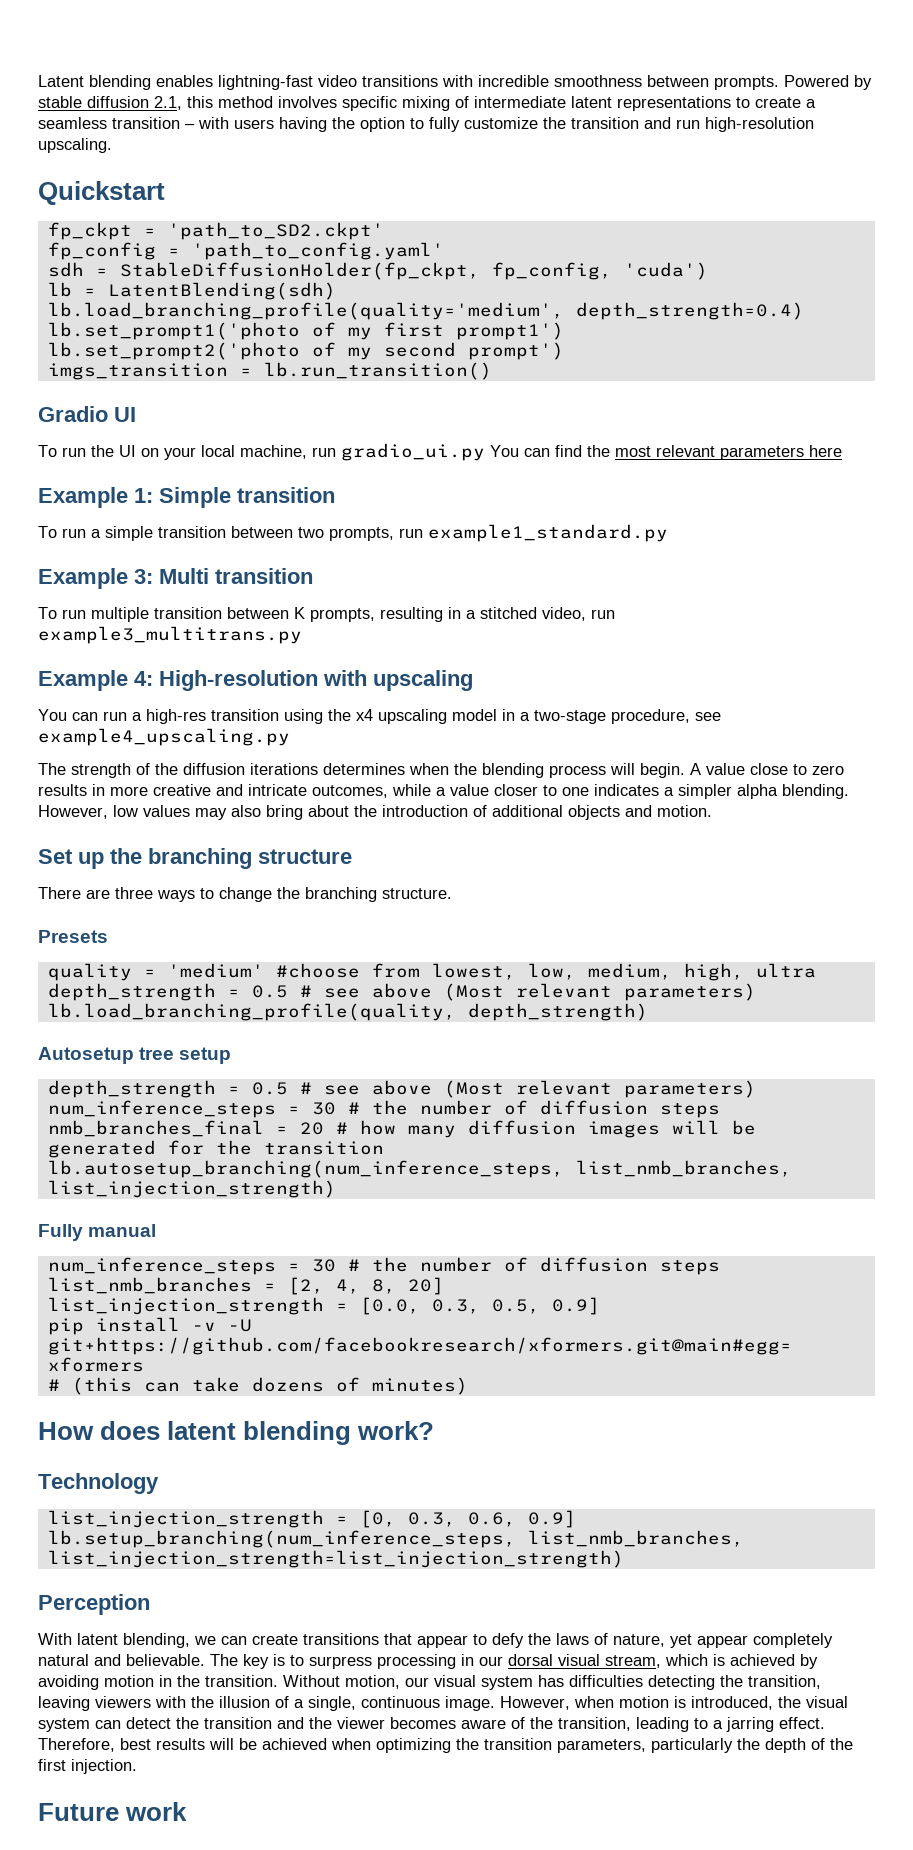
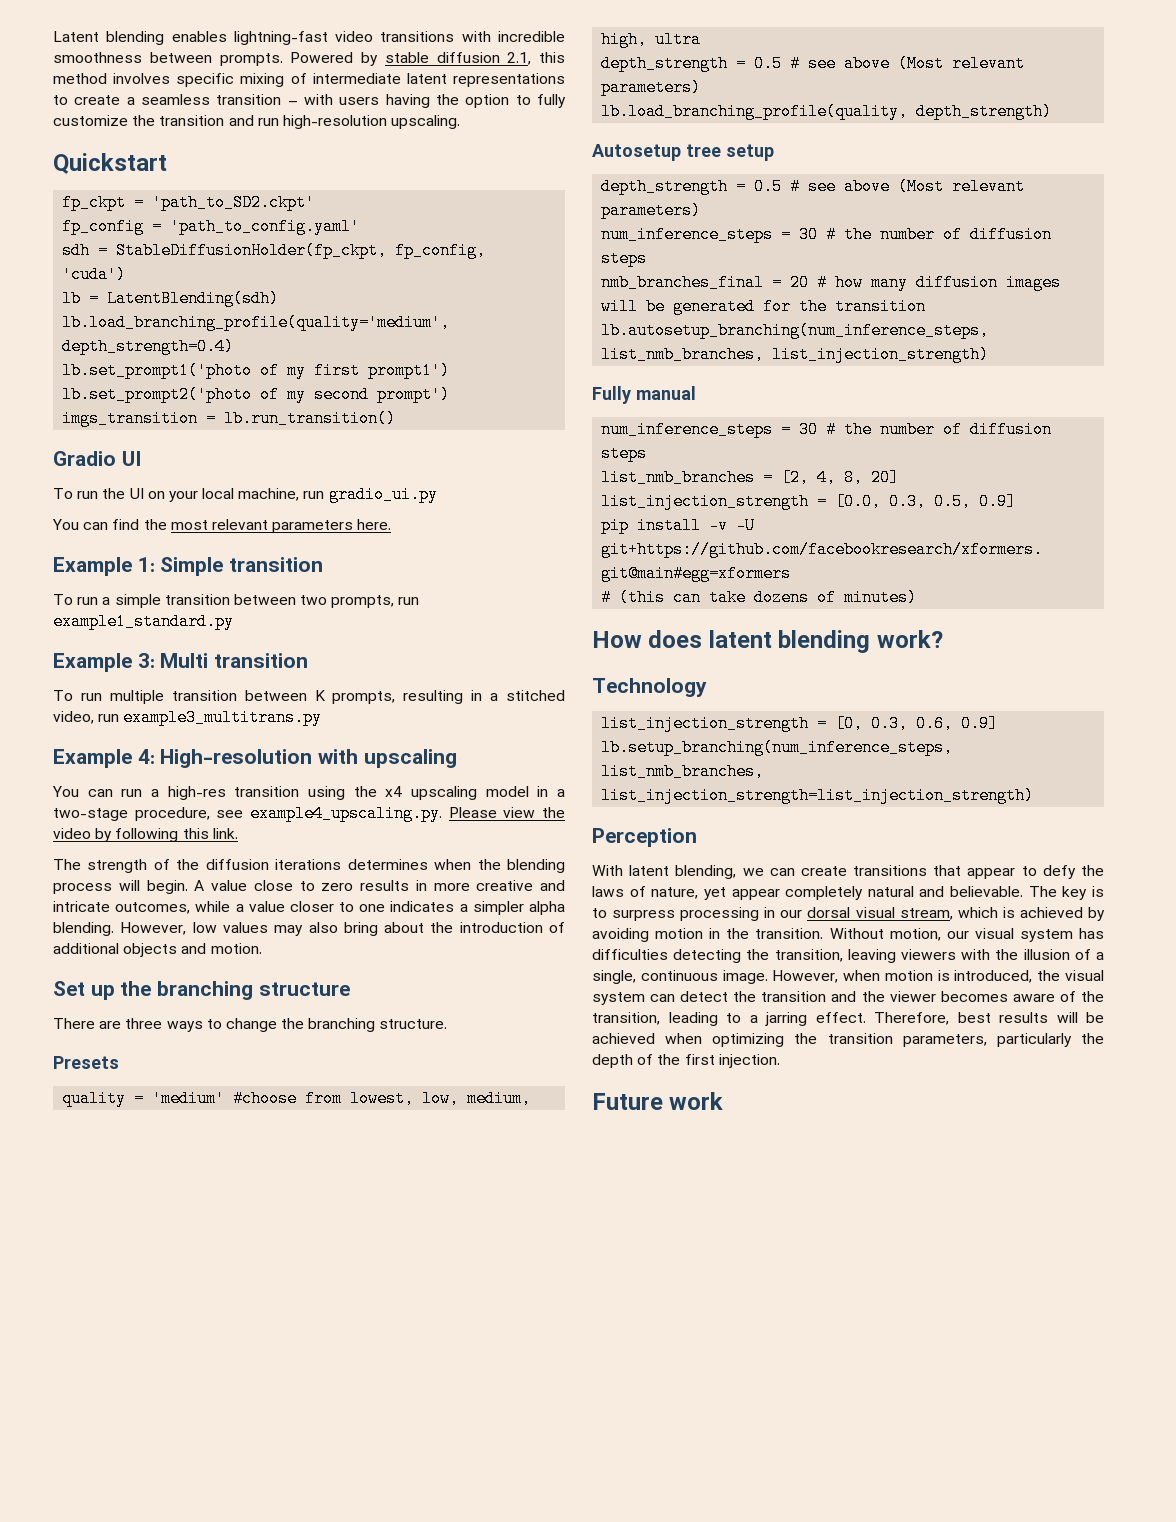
(485, 452) none -> (438, 494) //
[809,445,842,457] here -> [357,519,392,530] here.
[38,728,290,746] example4_upscaling.py -> [249,805,565,822] [53,828,238,842] example4_upscaling.py. Please view the video by following this link.

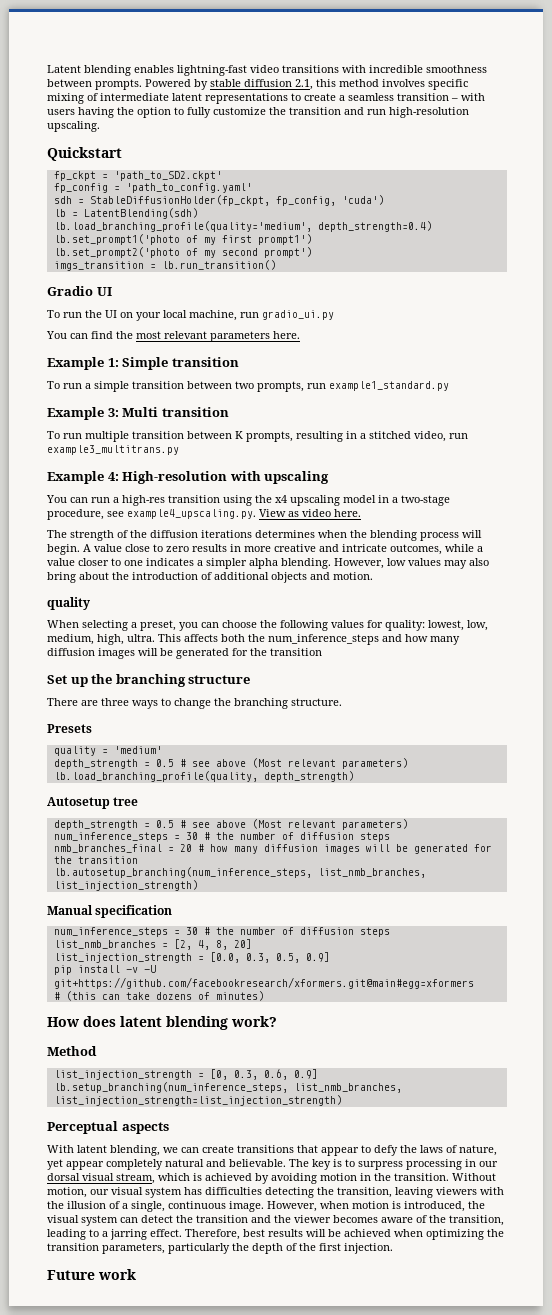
[448,807,565,818] [53,828,238,842] Please view the video by following this link. -> [259,509,361,517] View as video here.
(262, 948) none -> [47,597,90,610] [47,620,488,631] [47,634,460,645] [47,648,322,659] // quality // When selecting a preset, you can choose the following values for quality: lowest, low, medium, high, ultra. This affects both the num_inference_steps and how many diffusion images will be generated for the transition
[233,1090,532,1107] [601,31,702,48] #choose from lowest, low, medium, high, ultra -> (162, 750) none
[726,144,774,161] setup -> (139, 801) none
[592,386,696,404] Fully manual -> [47,905,173,918] Manual specification
[592,678,707,697] Technology -> [47,1046,97,1056] Method
[592,828,697,847] Perception -> [47,1121,169,1134] Perceptual aspects

